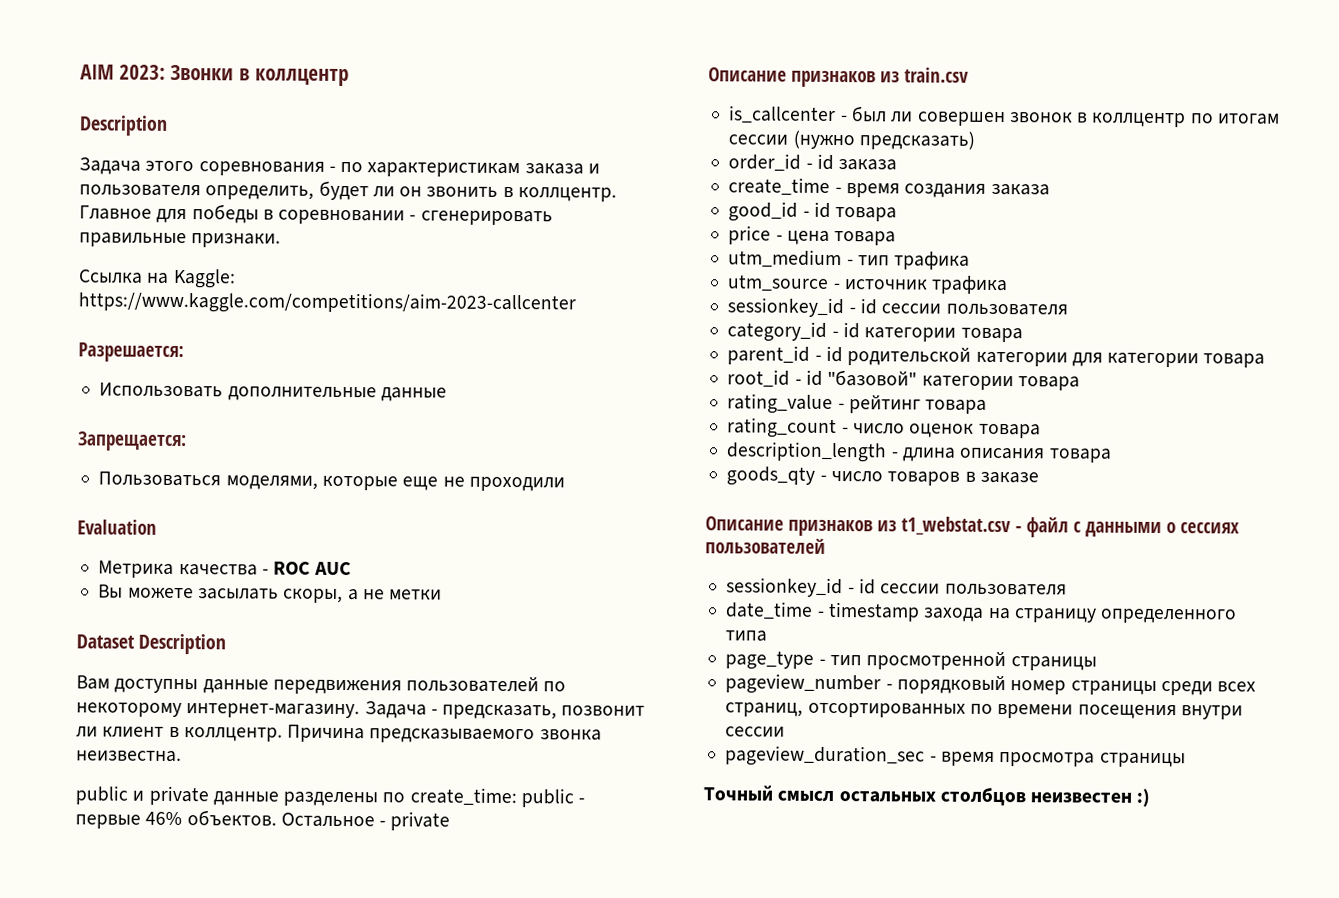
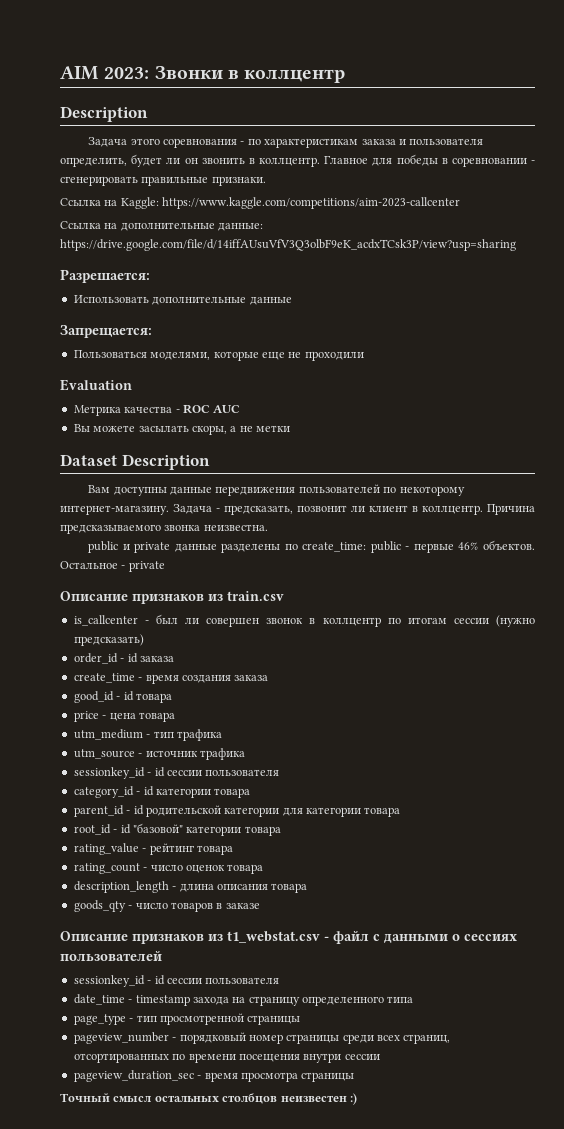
(576, 303) none -> [60,221,264,231] [60,239,516,251] // Ссылка на дополнительные данные: https://drive.google.com/file/d/14iffAUsuVfV3Q3olbF9eK_acdxTCsk3P/view?usp=sharing

